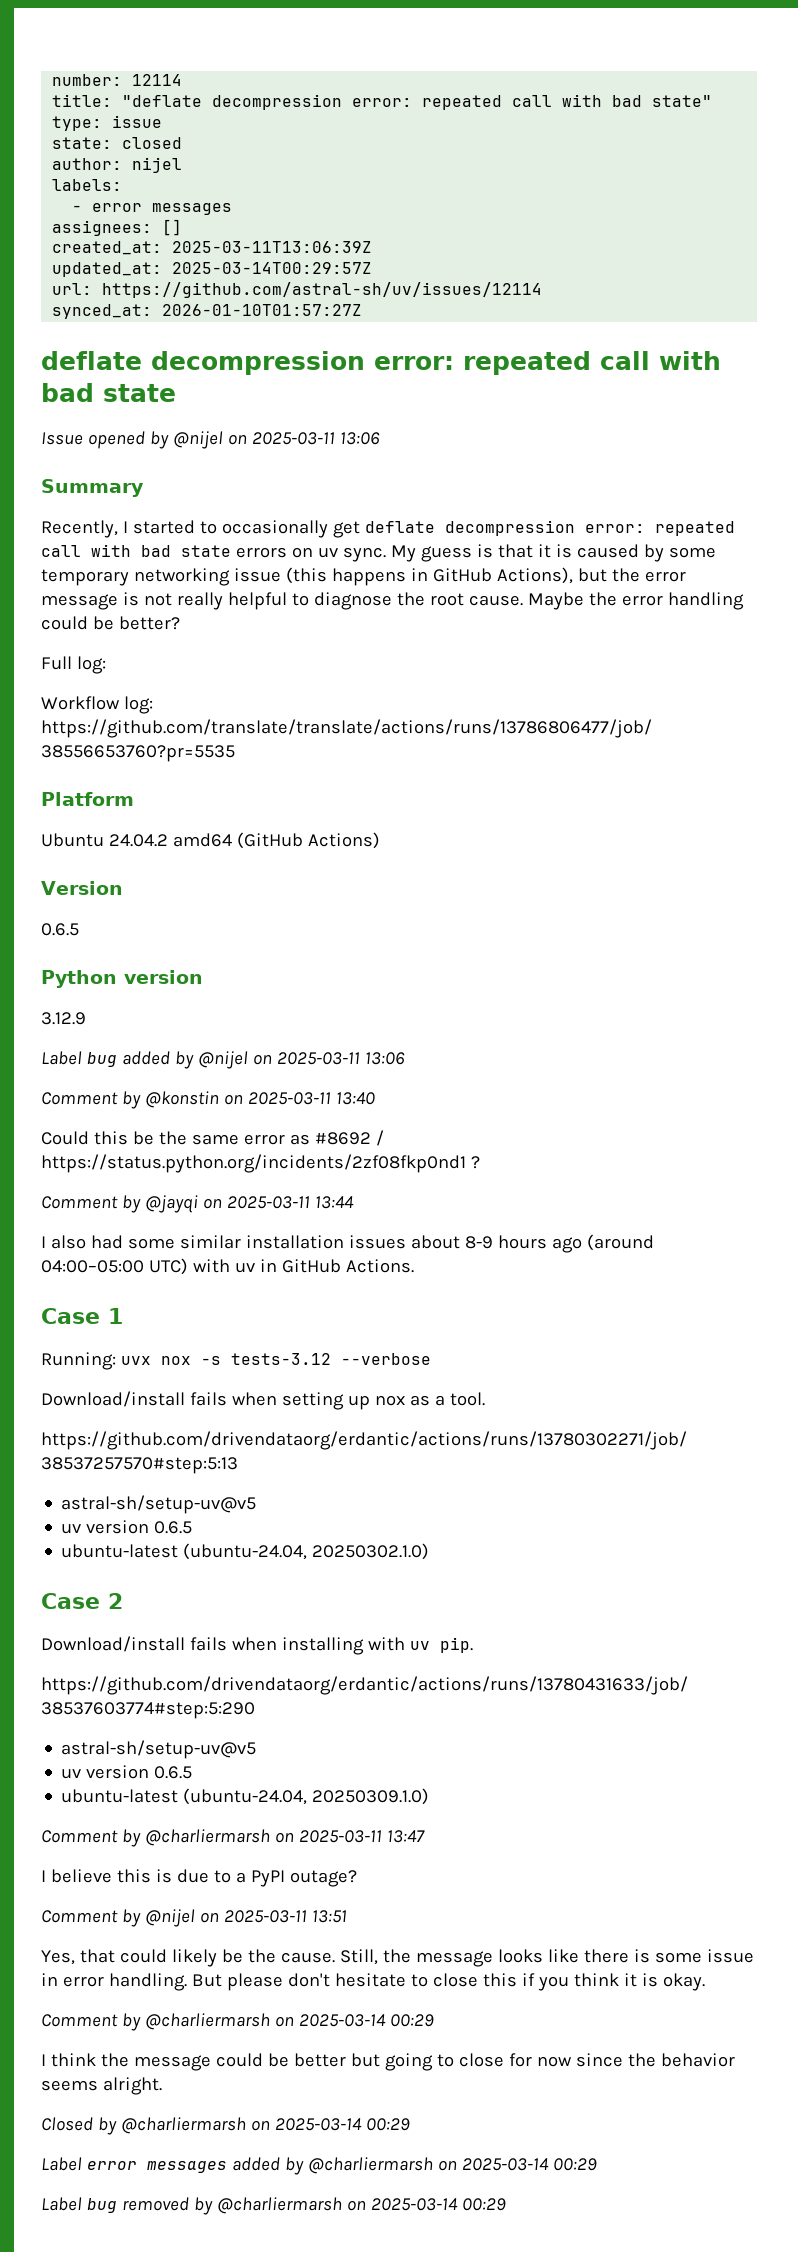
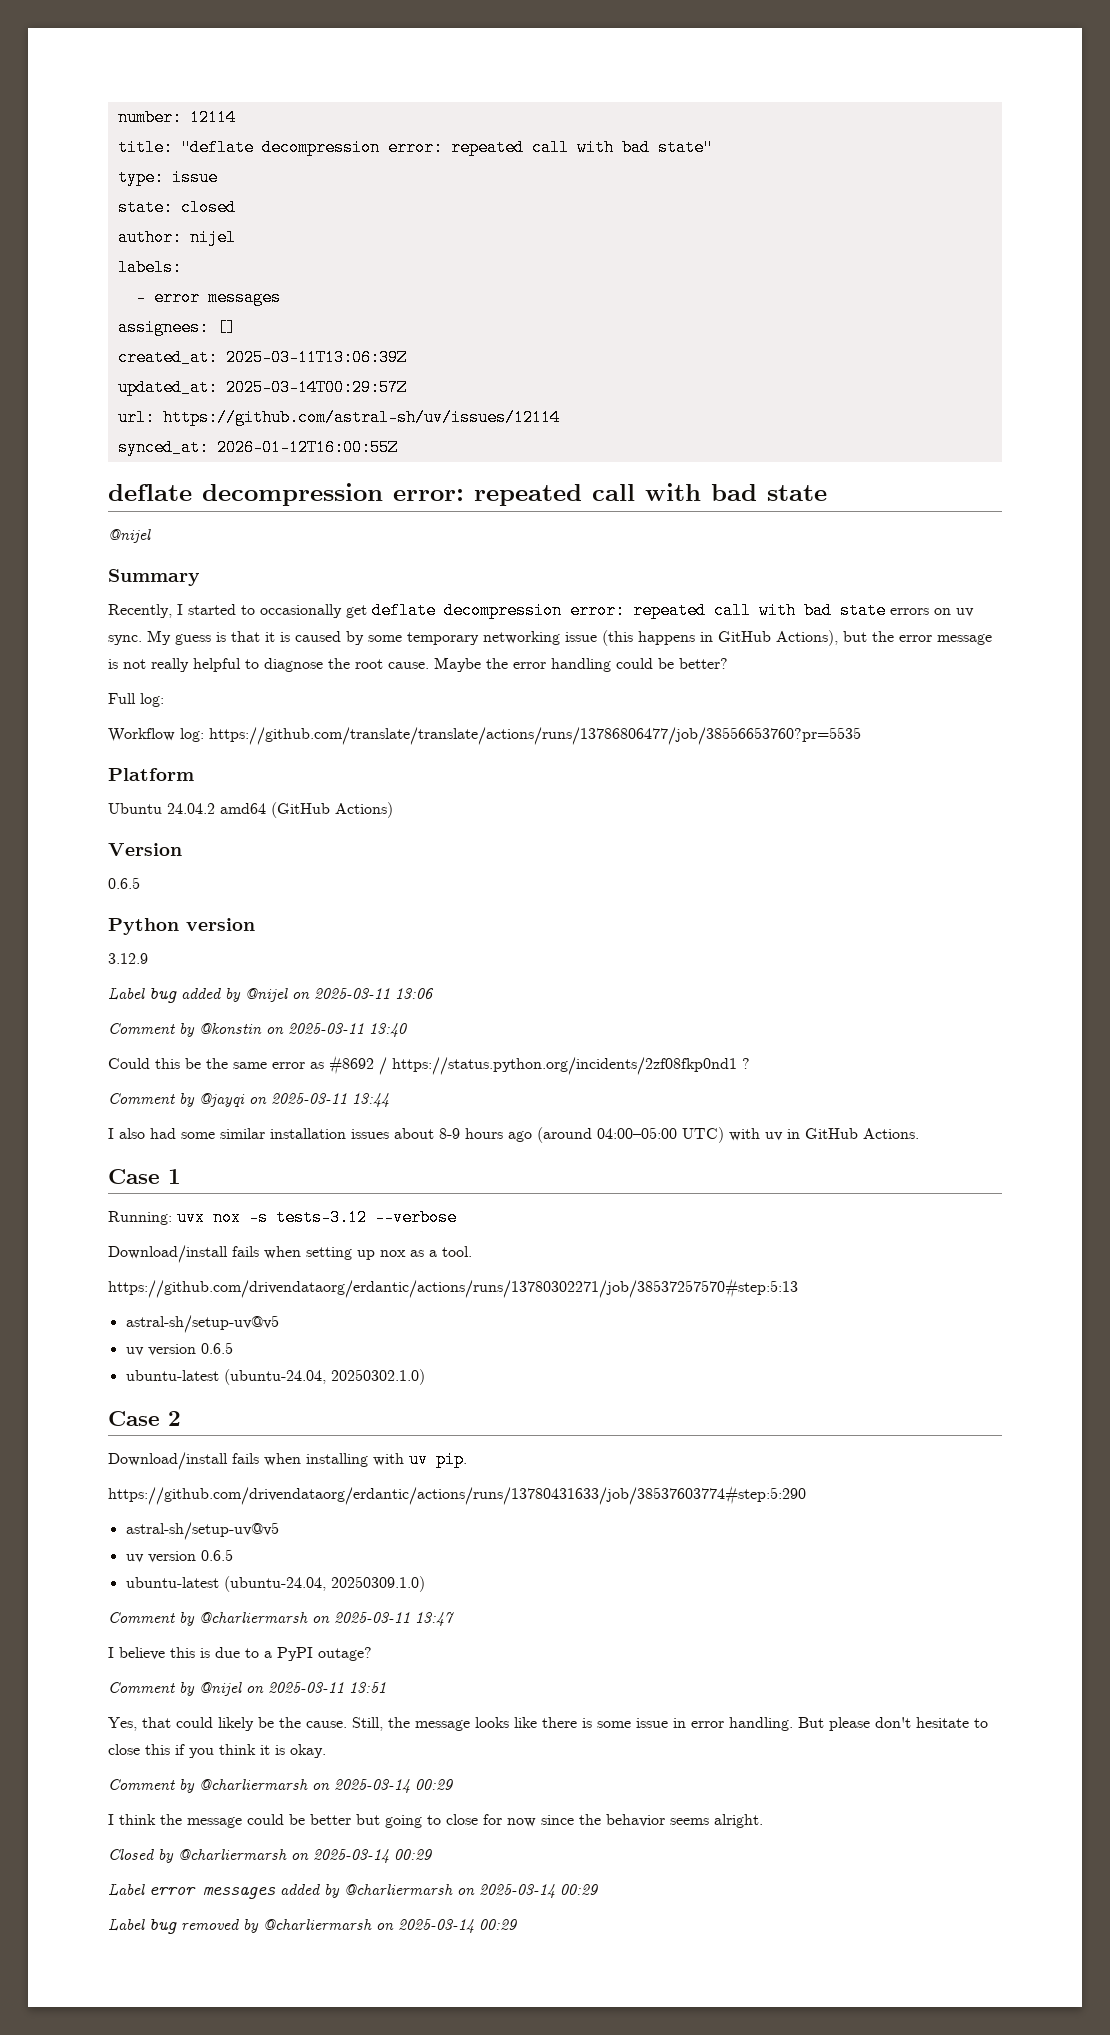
[162,304,363,316] 2026-01-10T01:57:27Z -> [216,439,398,456] 2026-01-12T16:00:55Z
[41,431,380,449] Issue opened by @nijel on 2025-03-11 13:06 -> [108,529,151,543] @nijel

